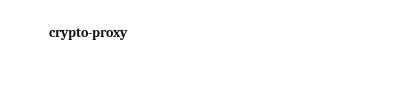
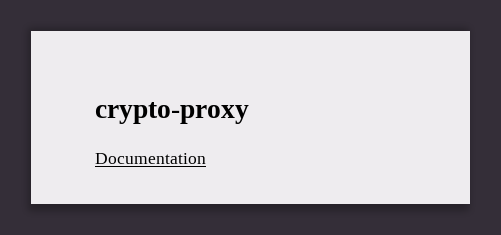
(128, 34) none -> [95,153,206,164] // Documentation

